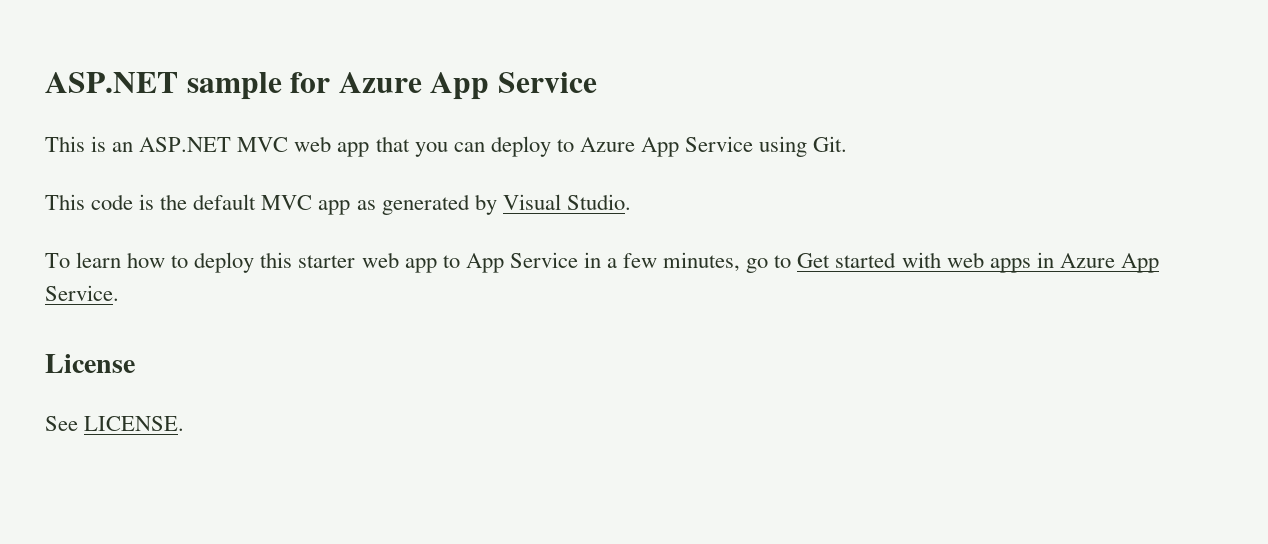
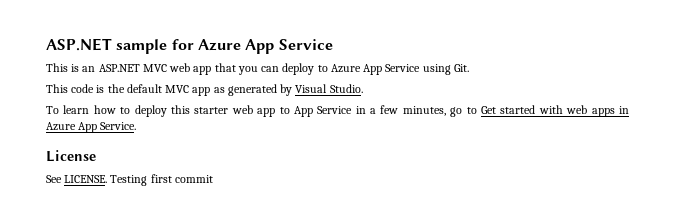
(185, 423) none -> [110,174,213,186] Testing first commit

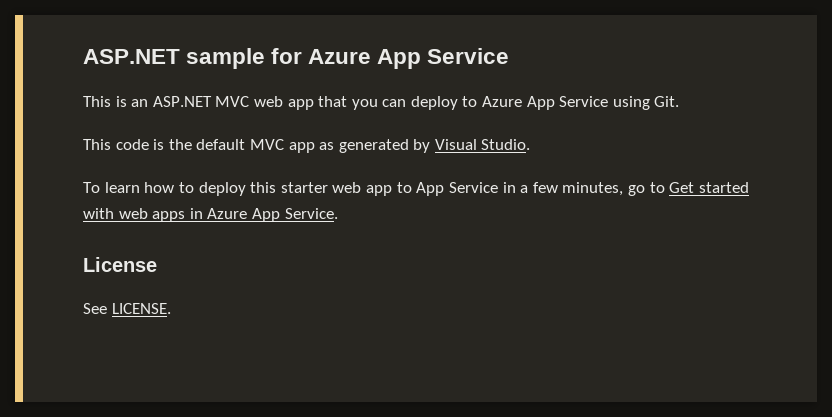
[110,174,213,186] Testing first commit -> (171, 308) none

